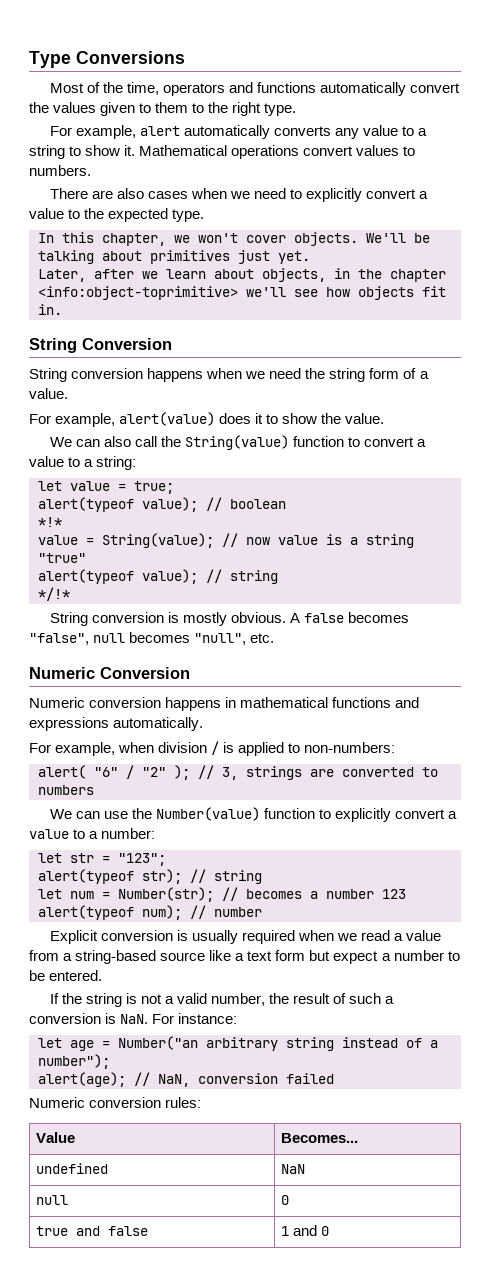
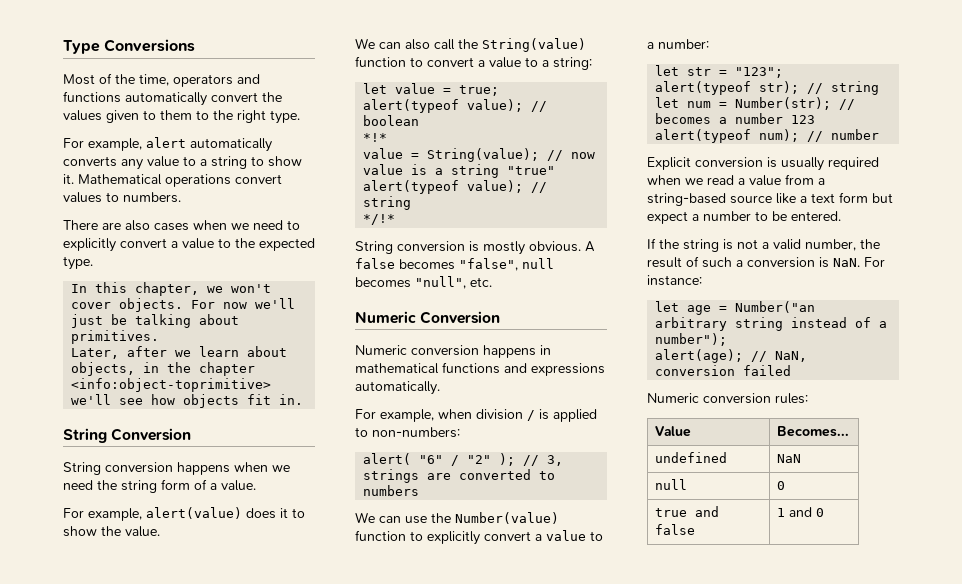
[366,233,430,243] [38,250,310,264] We'll be talking about primitives just yet. -> [191,298,296,309] [71,314,240,328] [71,330,160,344] For now we'll just be talking about primitives.

